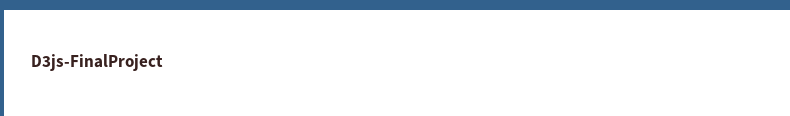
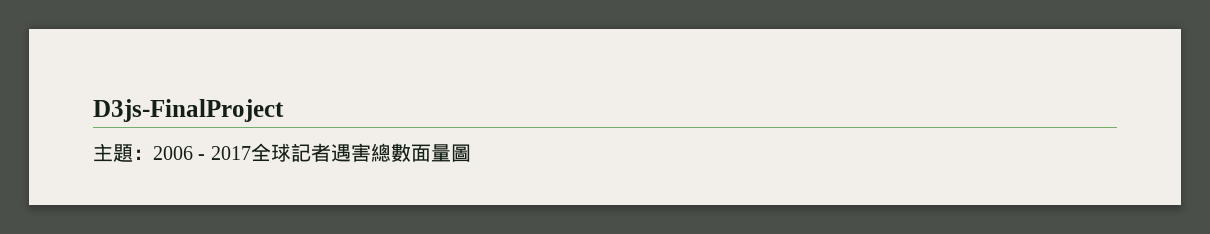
(163, 62) none -> [93,143,471,162] // 主題：2006 - 2017全球記者遇害總數面量圖

